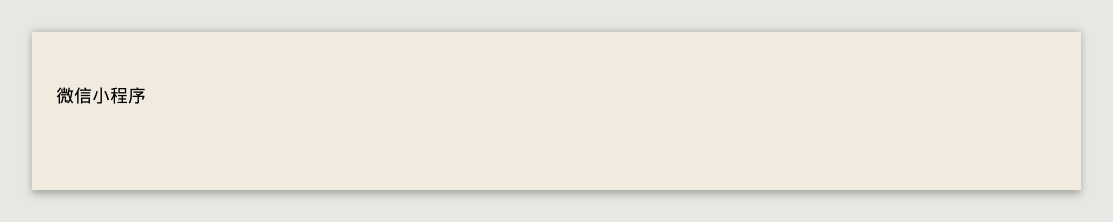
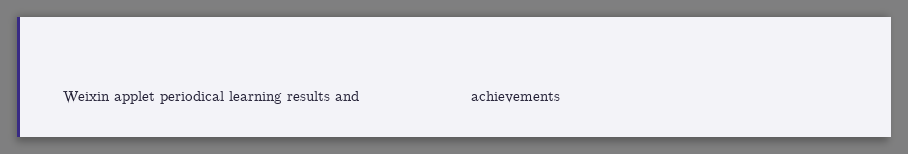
[56,87,146,104] 微信小程序 -> [63,91,560,104] Weixin applet periodical learning results and achievements

